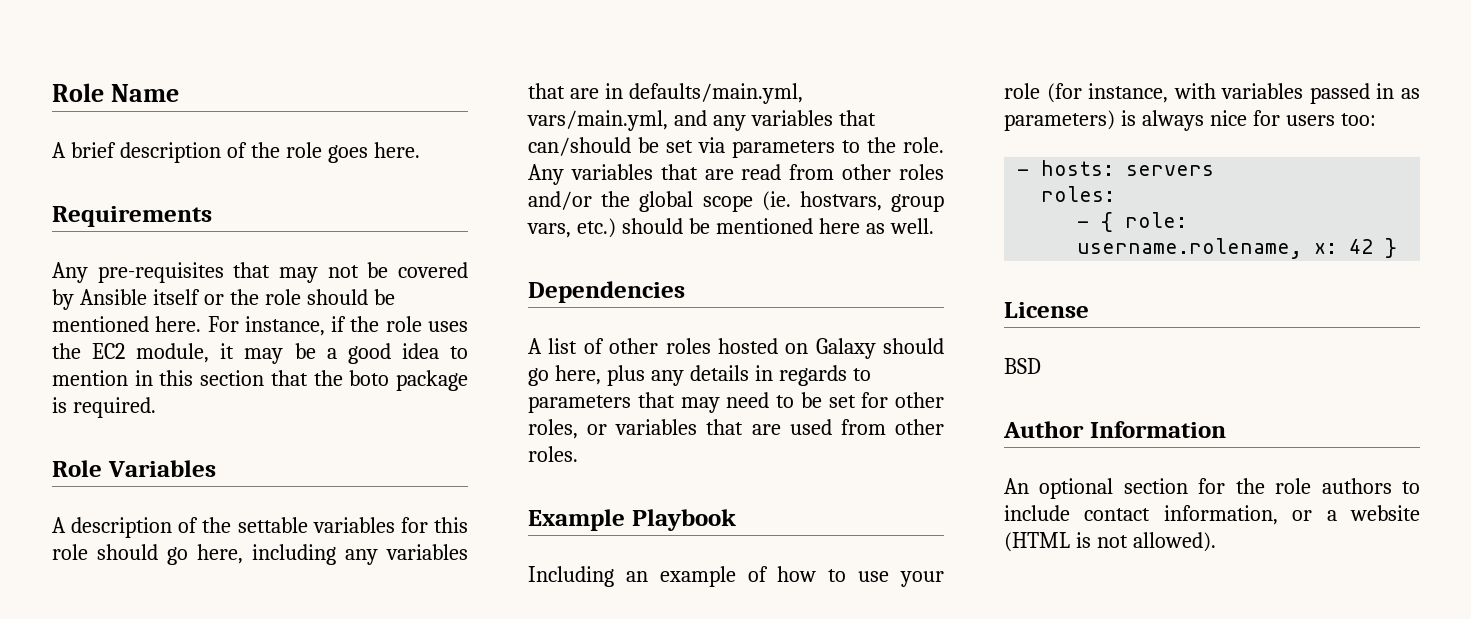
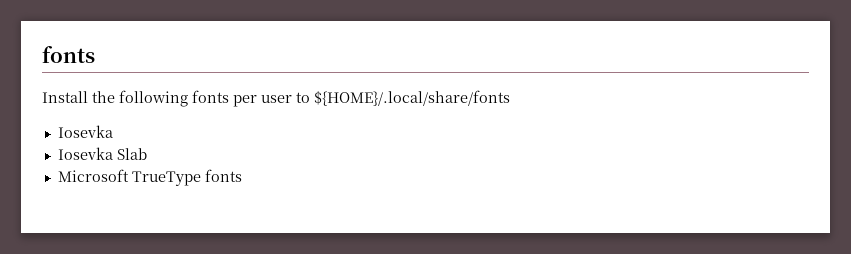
[52,83,179,102] [52,142,420,163] [52,206,212,227] [52,262,469,283] [52,289,395,310] [52,316,468,336] [52,343,468,364] [52,370,469,391] [52,397,156,418] [52,460,216,477] [52,517,469,538] [52,544,468,565] [528,83,803,104] [527,110,876,131] [528,137,944,158] [528,164,944,185] [528,191,944,212] [527,218,934,238] [528,281,685,303] [528,338,944,359] [528,365,871,386] [528,392,944,413] [528,419,944,439] [528,446,578,462] [528,509,736,531] [528,566,944,587] [1004,83,1420,104] [1004,110,1376,131] [1017,160,1215,176] [1041,186,1116,202] [1077,212,1188,232] [1077,238,1398,259] [1004,302,1089,318] [1004,358,1041,374] [1003,421,1226,438] [1004,478,1420,499] [1004,505,1420,525] [1004,532,1216,552] Role Name // A brief description of the role goes here. // Requirements // Any pre-requisites that may not be covered by Ansible itself or the role should be mentioned here. For instance, if the role uses the EC2 module, it may be a good idea to mention in this section that the boto package is required. // Role Variables // A description of the settable variables for this role should go here, including any variables that are in defaults/main.yml, vars/main.yml, and any variables that can/should be set via parameters to the role. Any variables that are read from other roles and/or the global scope (ie. hostvars, group vars, etc.) should be mentioned here as well. // Dependencies // A list of other roles hosted on Galaxy should go here, plus any details in regards to parameters that may need to be set for other roles, or variables that are used from other roles. // Example Playbook // Including an example of how to use your role (for instance, with variables passed in as parameters) is always nice for users too: // - hosts: servers // roles: // - { role: username.rolename, x: 42 } // License // BSD // Author Information // An optional section for the role authors to include contact information, or a website (HTML is not allowed). -> [42,46,95,63] [42,90,510,107] [57,125,113,138] [57,147,147,160] [57,169,242,186] fonts // Install the following fonts per user to ${HOME}/.local/share/fonts // Iosevka // Iosevka Slab // Microsoft TrueType fonts

